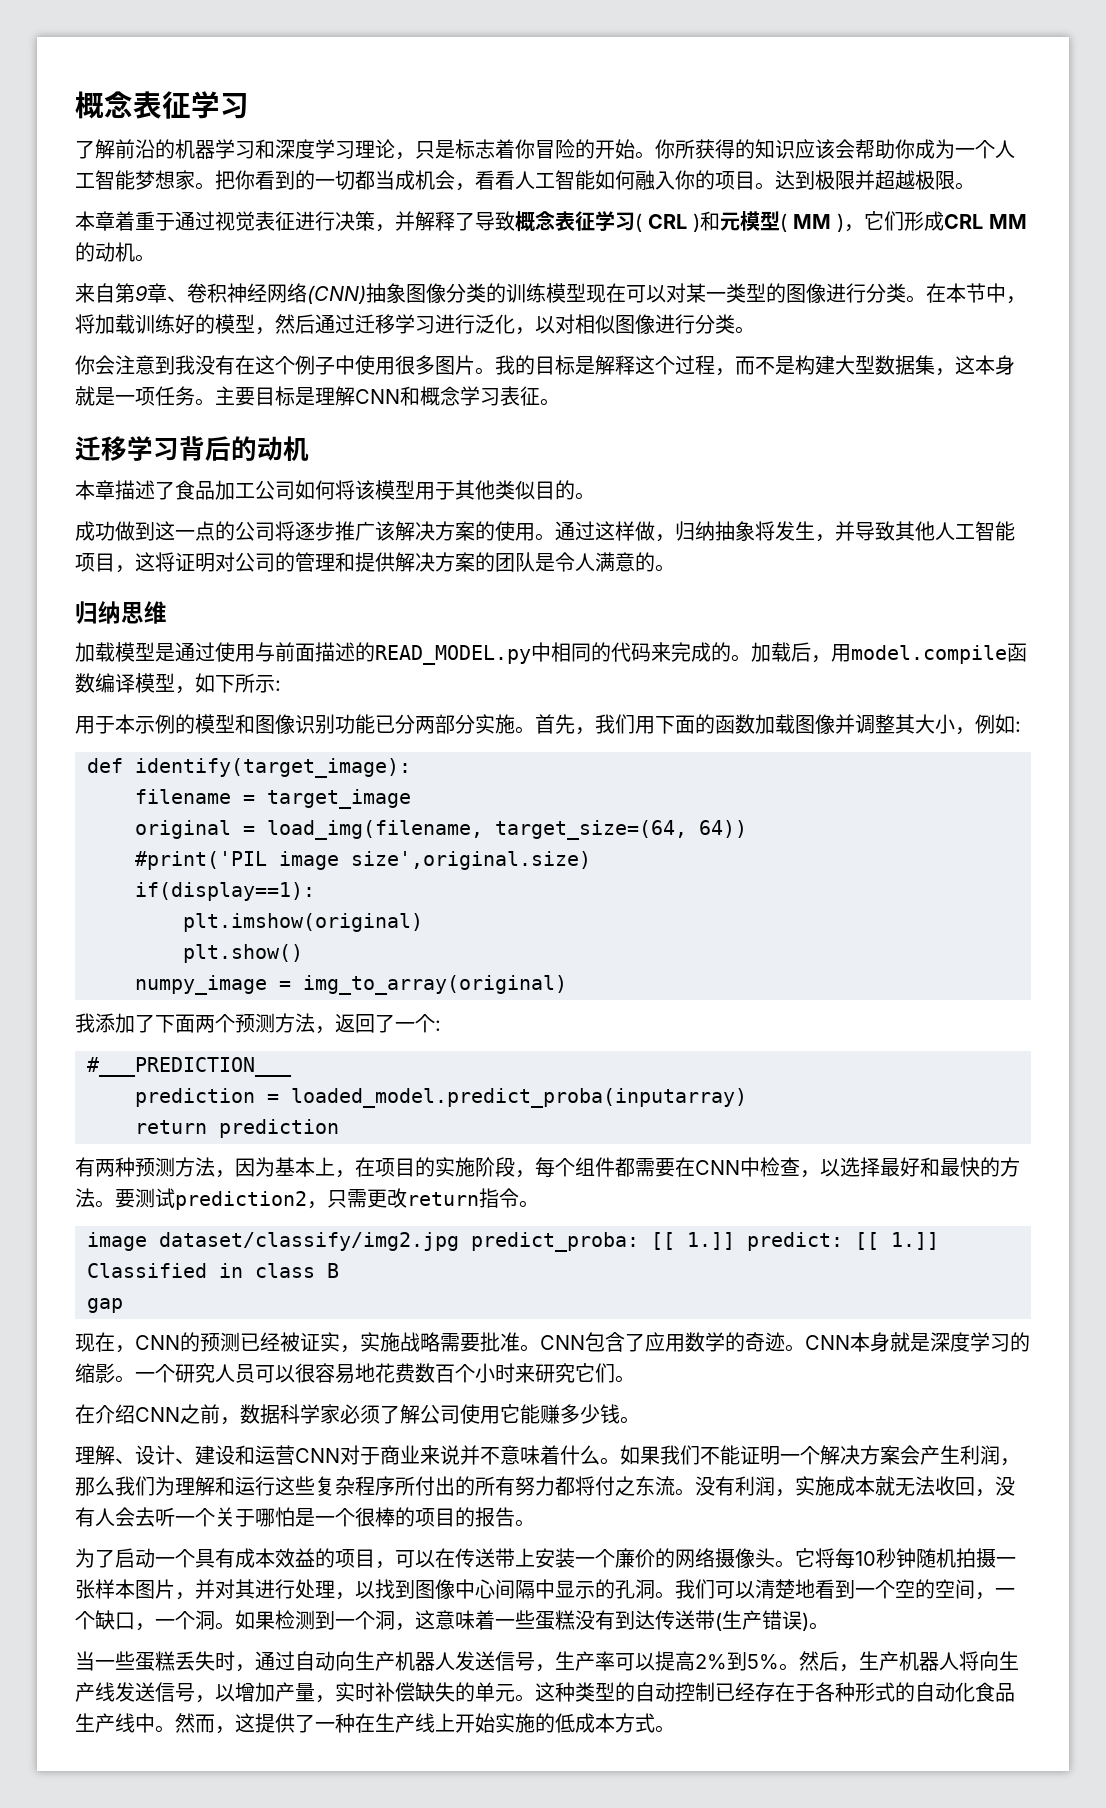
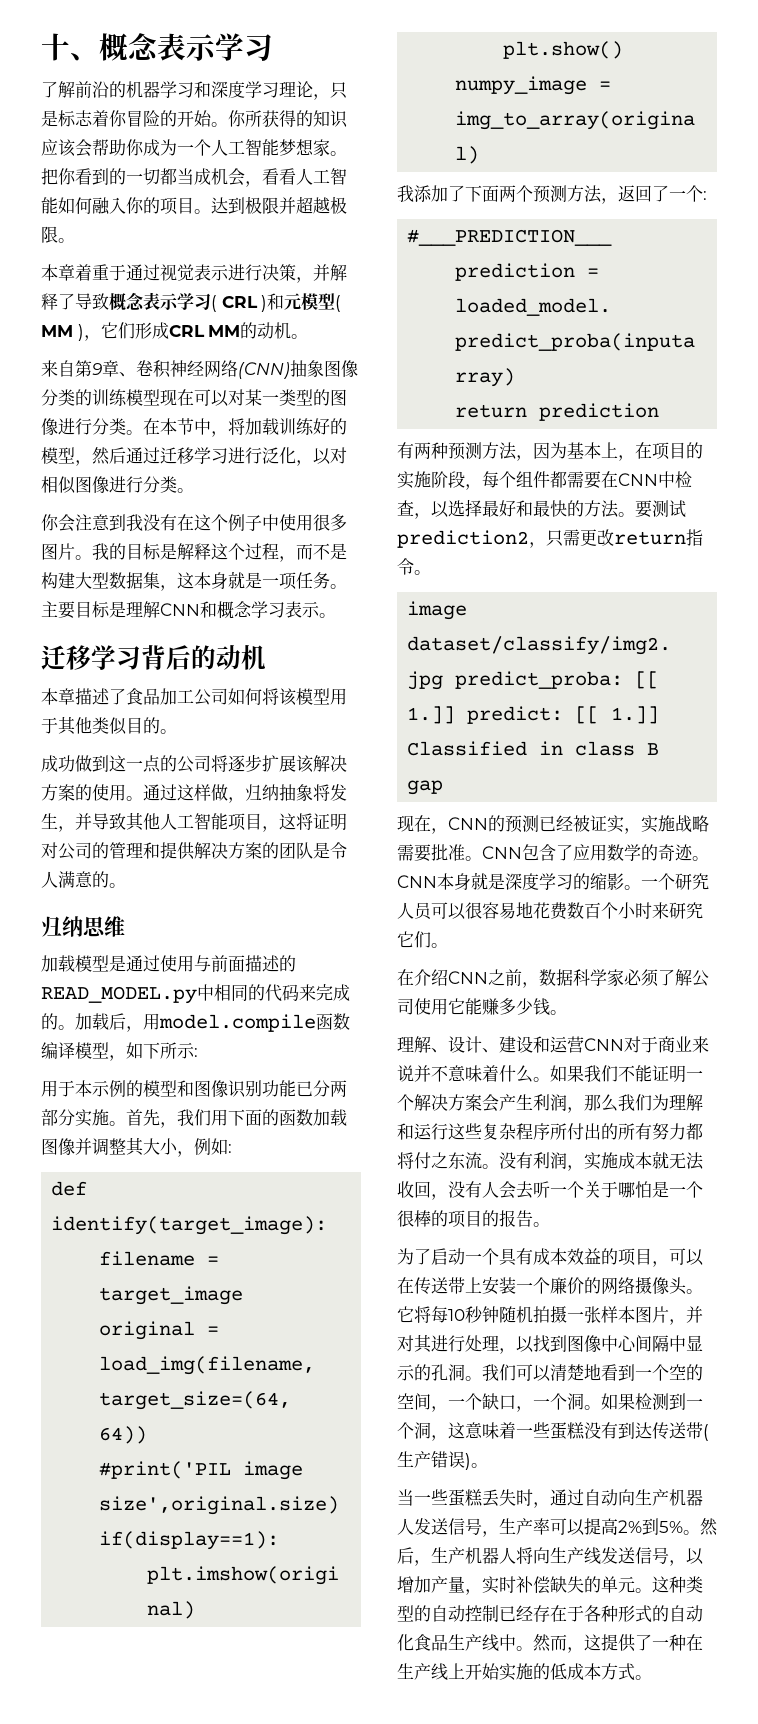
[75,91,191,119] 概念表征 -> [41,33,217,61] 十、概念表示
[275,211,295,231] 征 -> [211,264,229,281] 示
[575,211,595,231] 征 -> [160,293,179,310] 示
[520,386,540,406] 征 -> [302,601,320,618] 示
[335,521,375,541] 推广 -> [262,755,296,772] 扩展

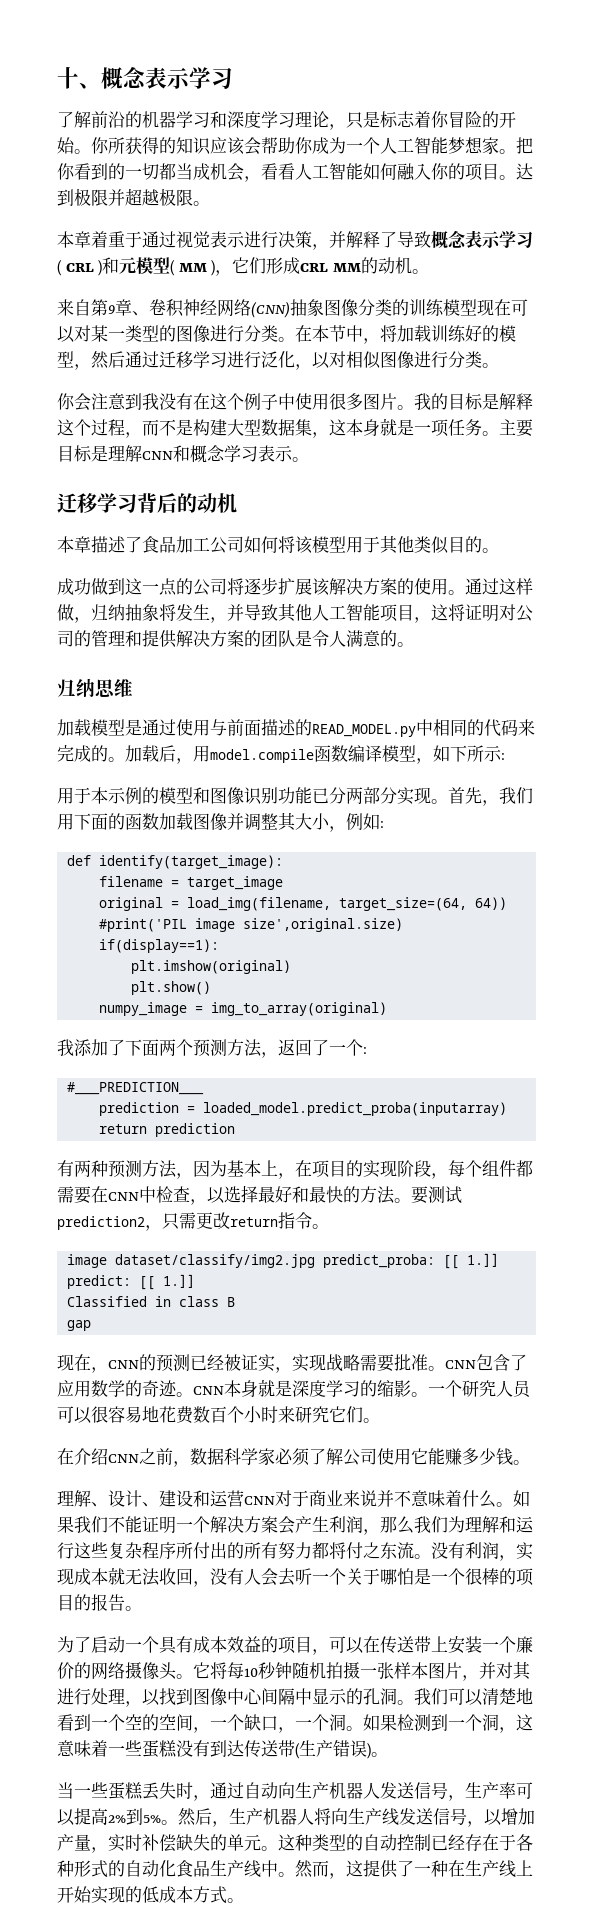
[92,1109,109,1126] 施 -> [414,787,431,804] 现
[414,471,431,488] 施 -> [380,1160,397,1177] 现
[658,815,675,832] 施 -> [309,1354,326,1371] 现
[601,1152,618,1169] 施 -> [57,1568,74,1585] 现
[516,1663,533,1680] 施 -> [108,1886,125,1903] 现

